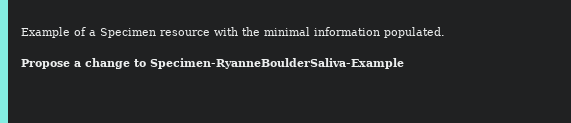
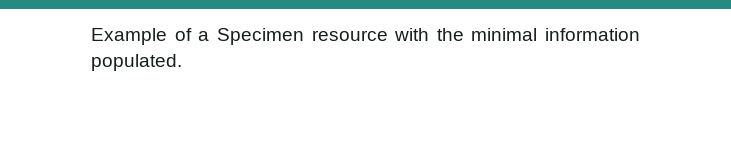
[21,58,404,69] // Propose a change to Specimen-RyanneBoulderSaliva-Example -> (182, 62) none

